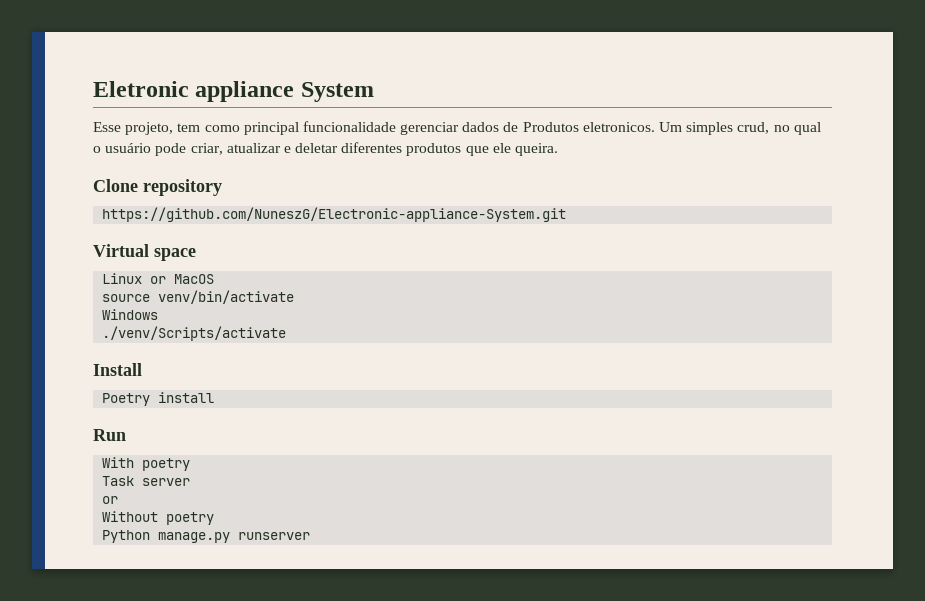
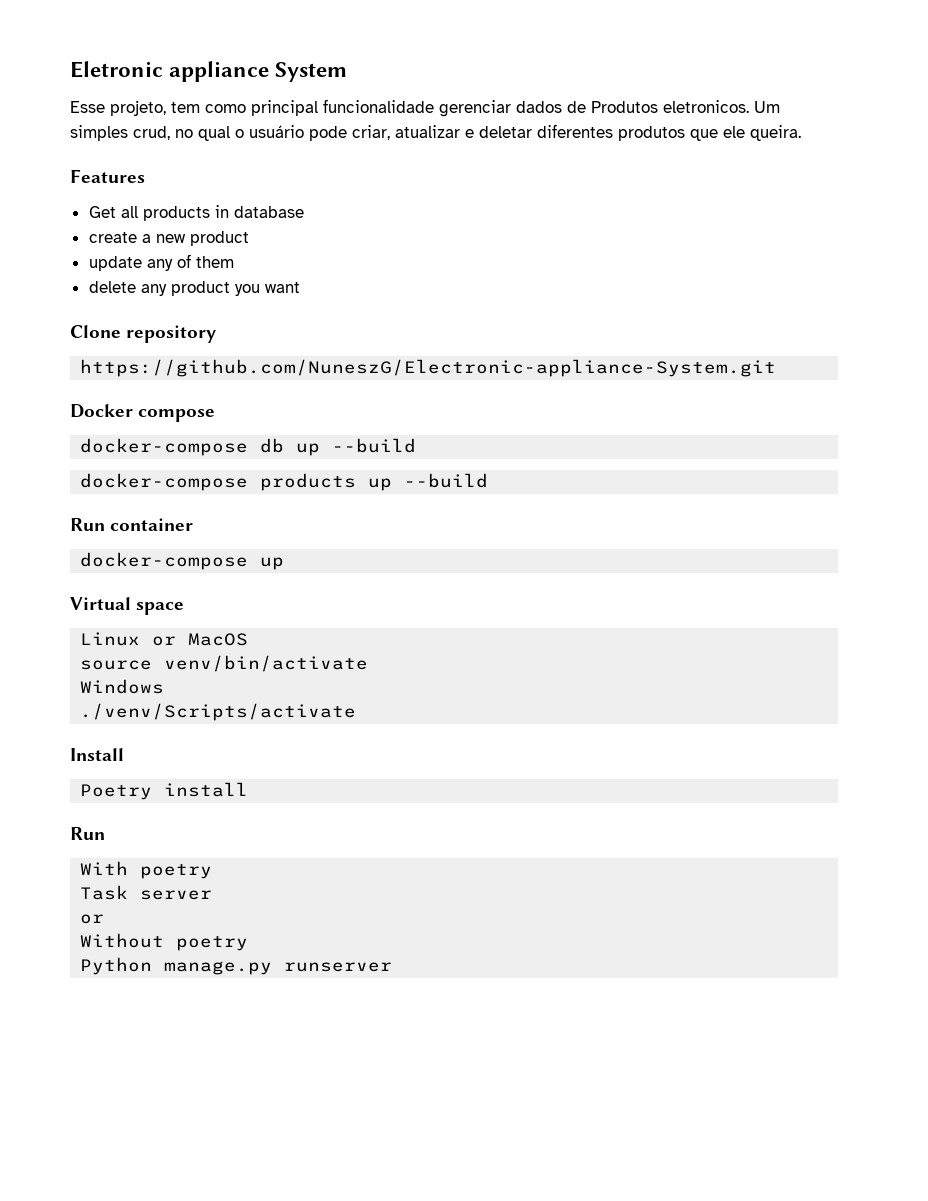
[93,179,222,196] [102,207,567,222] Clone repository // https://github.com/NuneszG/Electronic-appliance-System.git -> [70,169,145,183] [88,205,304,221] [88,231,249,246] [88,254,234,271] [88,281,300,296] [70,325,217,343] [80,359,777,377] [70,404,216,422] [80,438,417,456] [80,473,489,491] [70,518,194,531] [80,552,285,570] Features // Get all products in database // create a new product // update any of them // delete any product you want // Clone repository // https://github.com/NuneszG/Electronic-appliance-System.git // Docker compose // docker-compose db up --build // docker-compose products up --build // Run container // docker-compose up

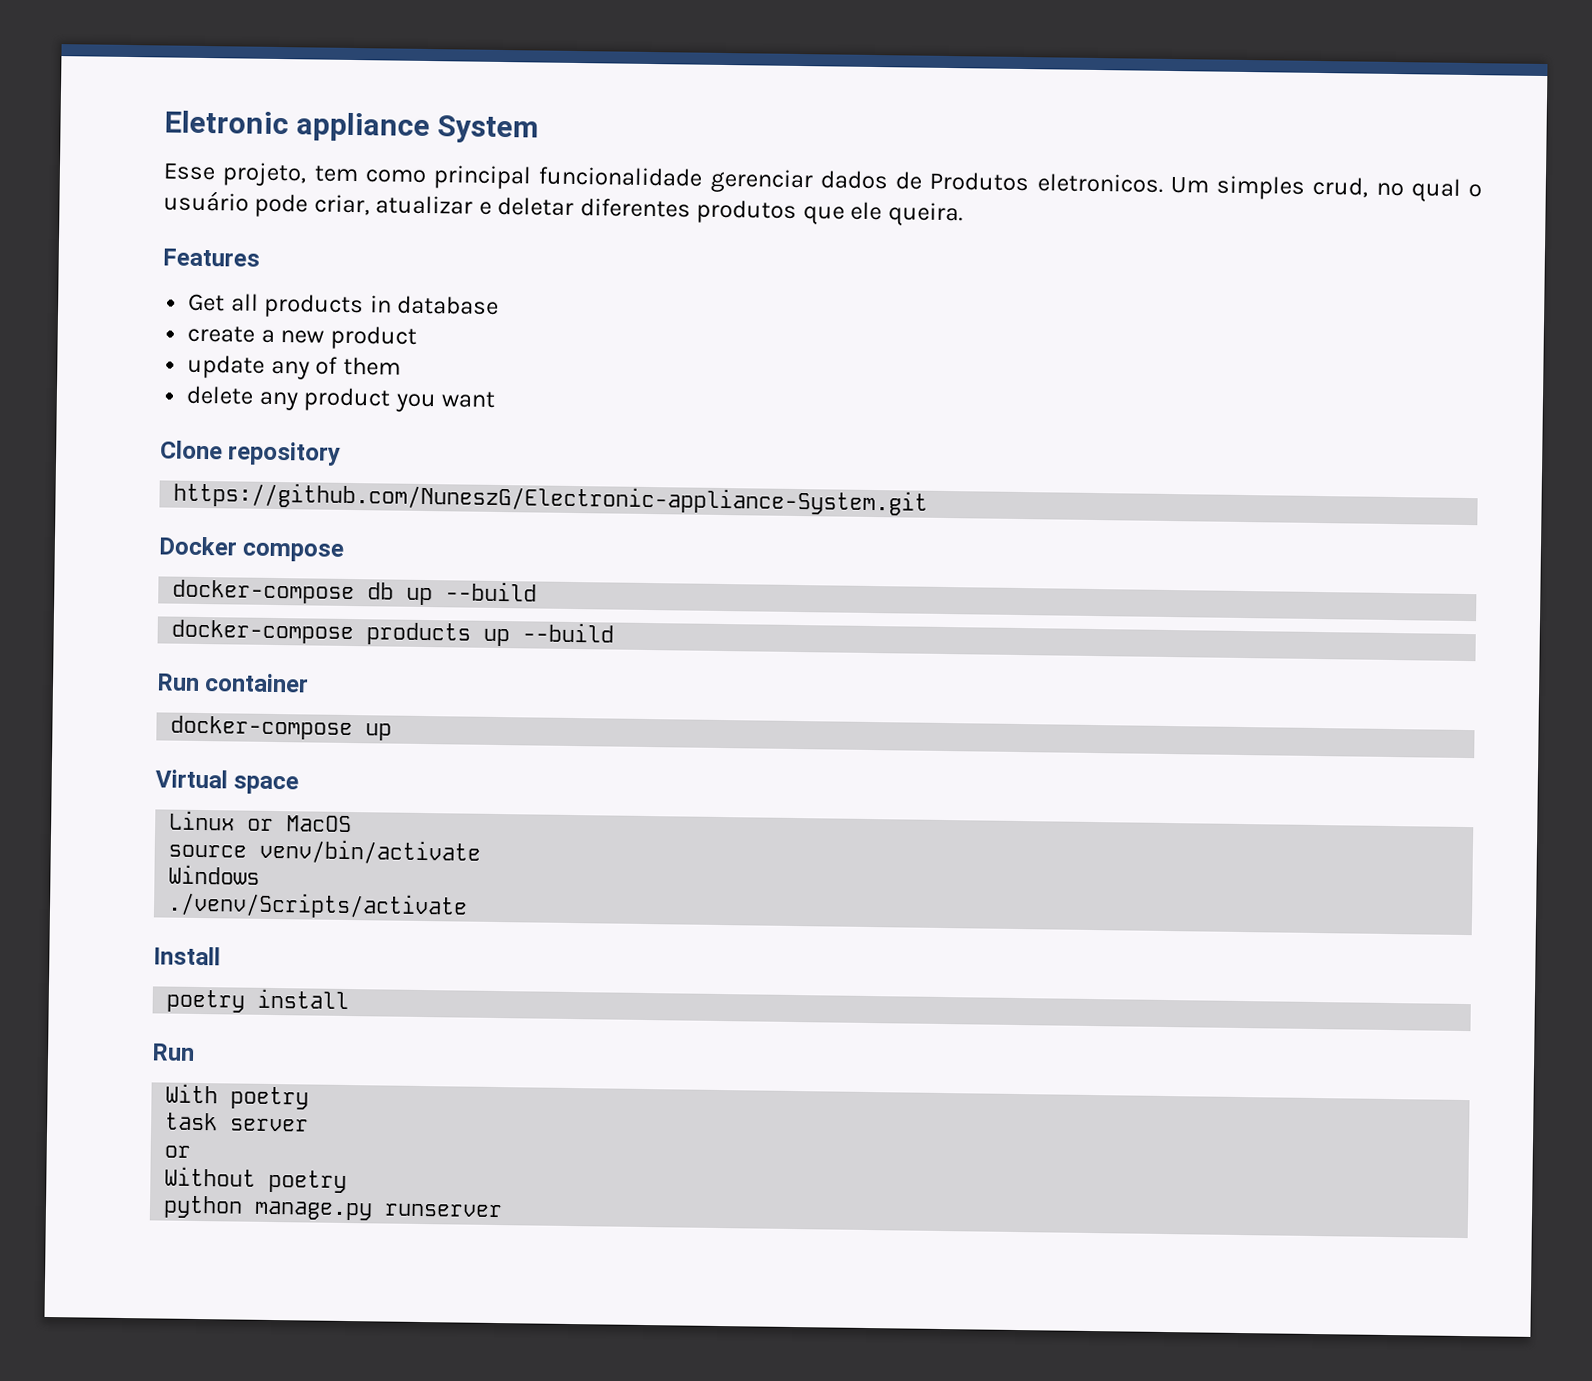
[80,784,153,800] Poetry -> [166,989,246,1013] poetry
[80,885,129,900] Task -> [165,1112,219,1131] task
[80,957,153,975] Python -> [163,1195,244,1219] python

